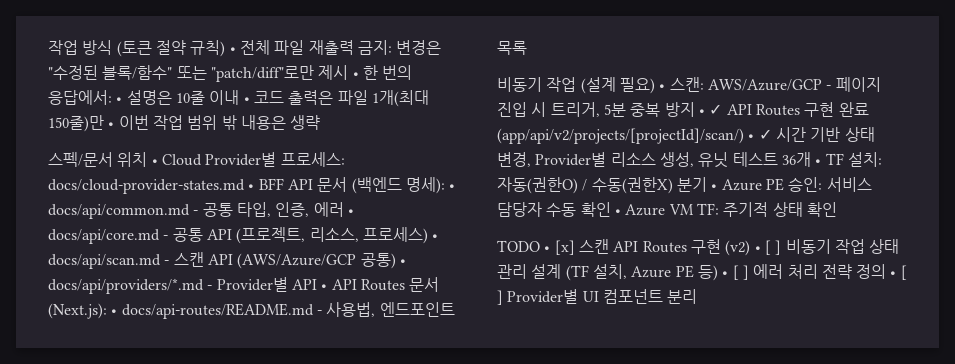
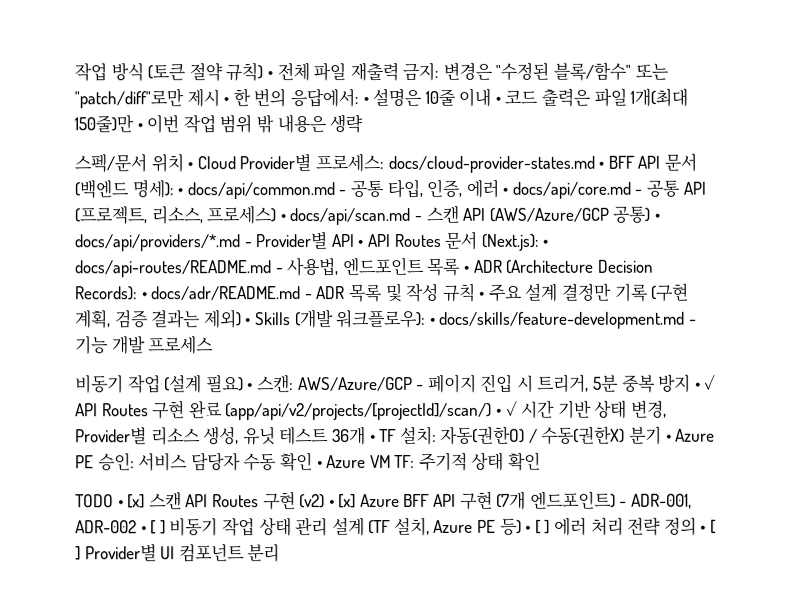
(527, 48) none -> [462,259,653,274] [74,282,690,303] [75,309,697,329] [75,335,215,355] • ADR (Architecture Decision Records): • docs/adr/README.md - ADR 목록 및 작성 규칙 • 주요 설계 결정만 기록 (구현 계획, 검증 결과는 제외) • Skills (개발 워크플로우): • docs/skills/feature-development.md - 기능 개발 프로세스
(761, 249) none -> [338,490,693,510] [75,520,147,534] [x] Azure BFF API 구현 (7개 엔드포인트) - ADR-001, ADR-002 •

